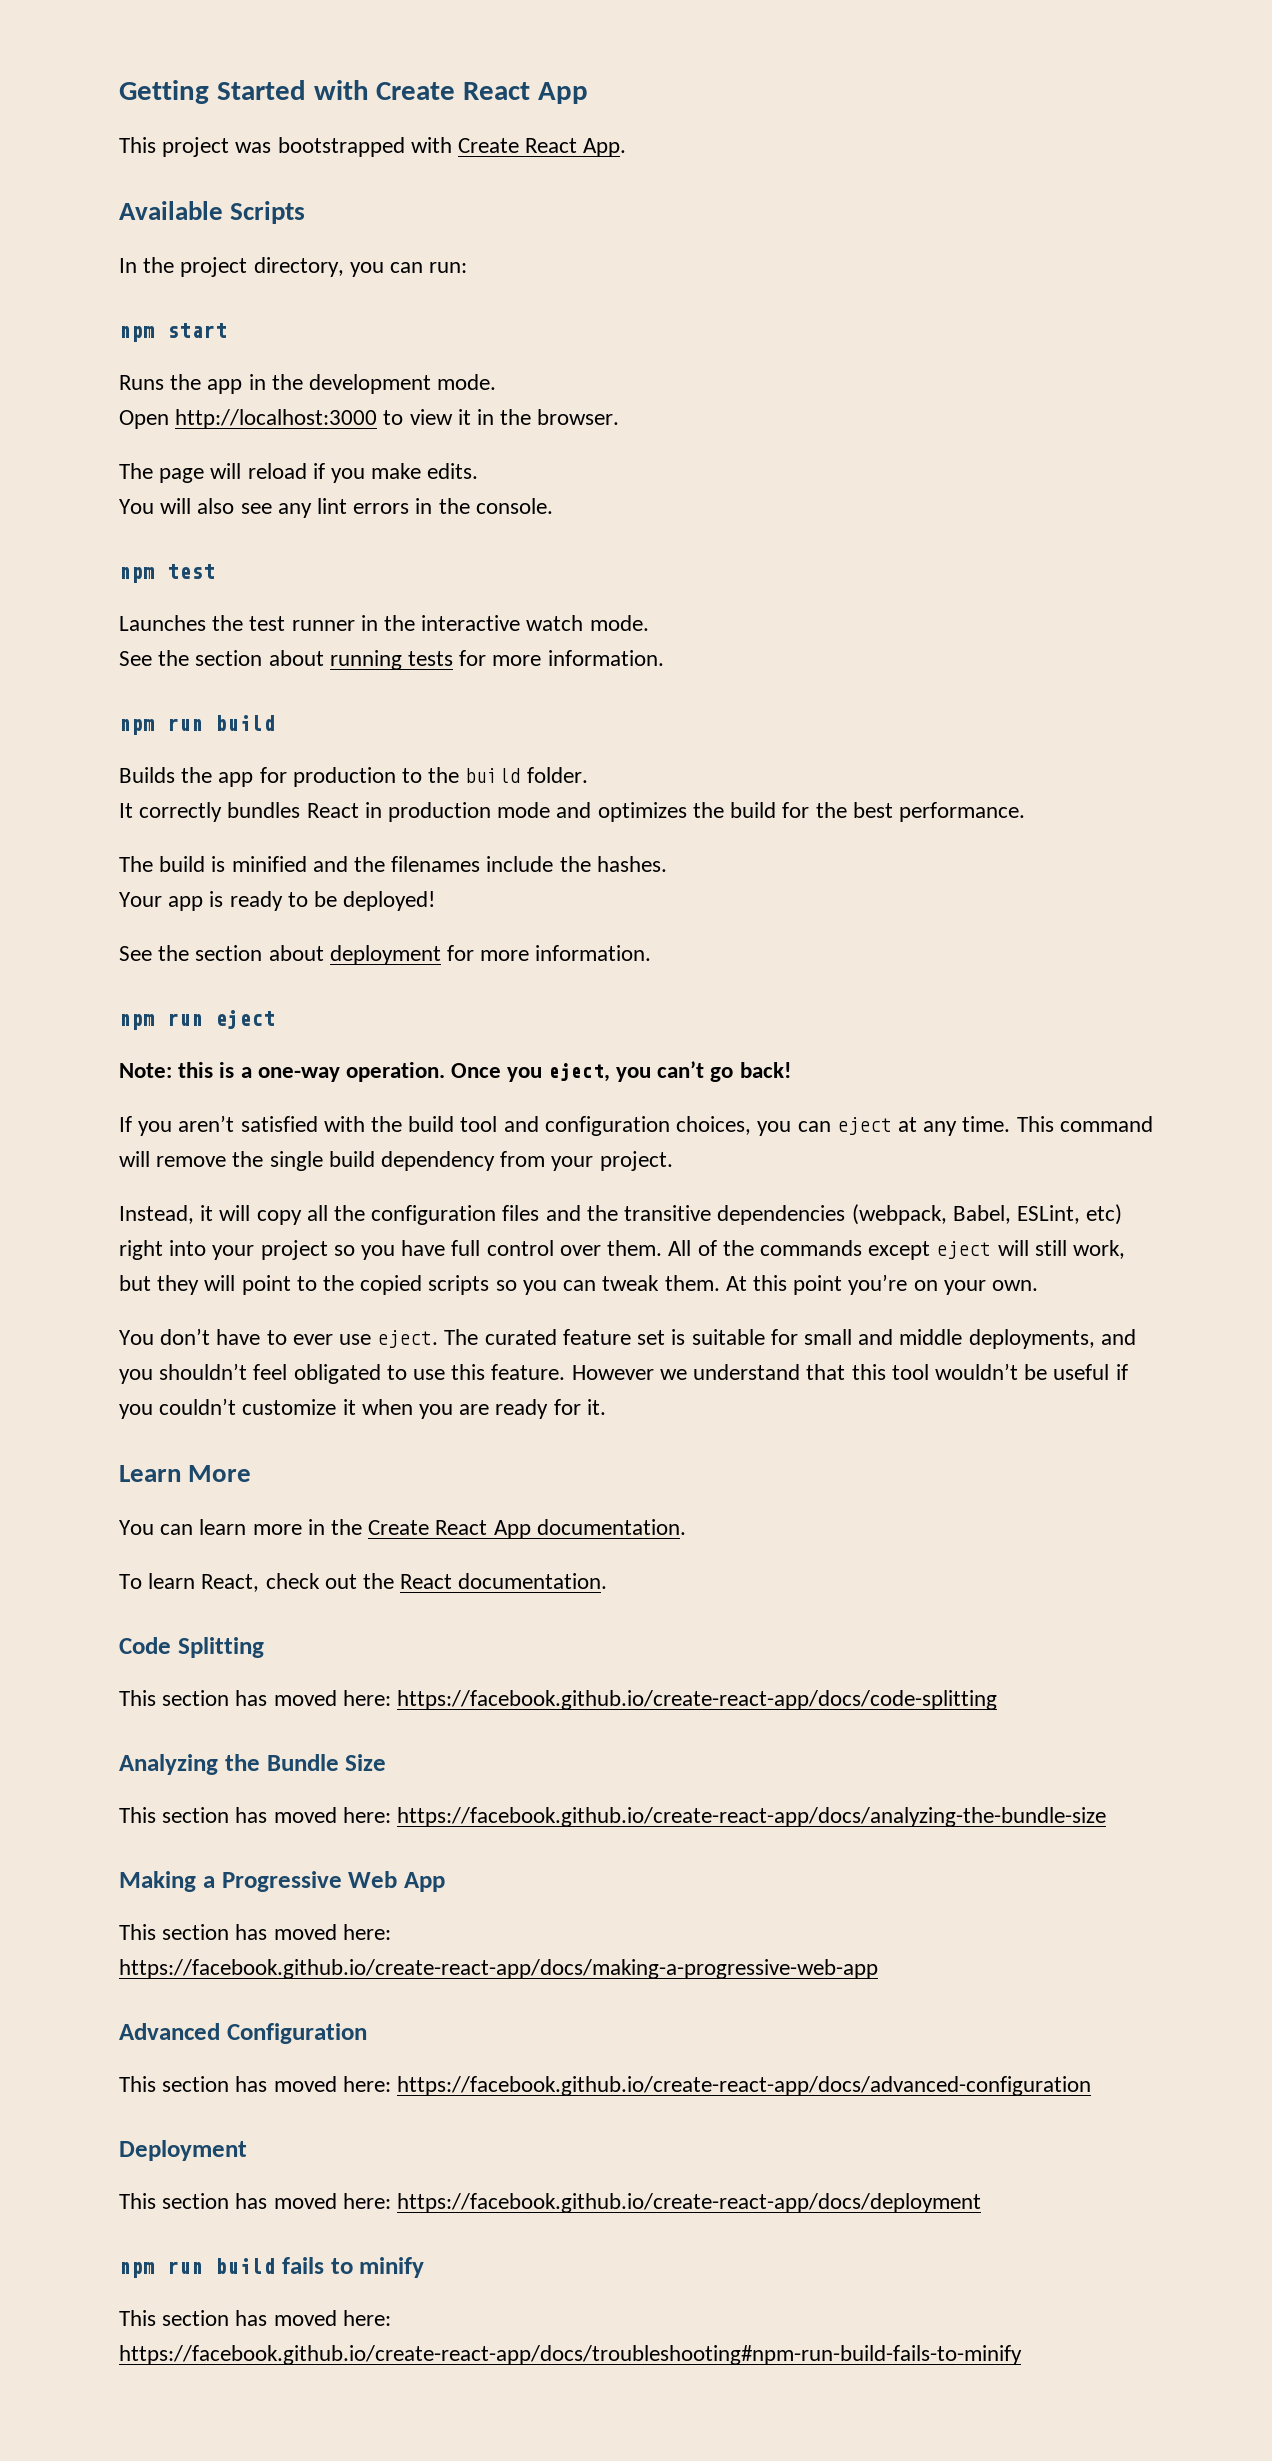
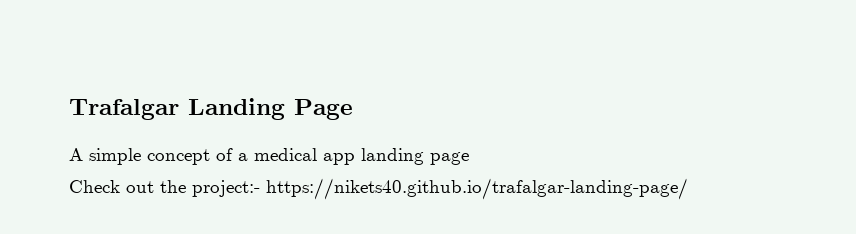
[119,80,589,104] [119,137,627,157] [119,201,306,224] [119,257,468,277] [119,323,227,342] [119,374,497,394] [119,409,620,429] [119,463,479,483] [119,498,553,518] [119,564,215,583] [119,615,649,631] [119,650,664,670] [119,715,275,735] [119,767,588,787] [119,802,1025,822] [119,856,667,872] [119,891,436,911] [119,945,652,965] [119,1010,275,1030] [119,1061,791,1082] [119,1115,1153,1136] [119,1151,673,1171] [119,1204,1123,1225] [119,1240,1125,1260] [119,1274,1038,1295] [119,1328,1136,1349] [119,1363,1128,1384] [119,1398,606,1419] [119,1465,252,1482] [119,1519,686,1539] [119,1573,608,1592] [119,1637,264,1658] [119,1690,998,1710] [119,1754,387,1775] [119,1807,1107,1827] [119,1871,445,1892] [119,1924,391,1940] [119,1959,878,1979] [119,2023,367,2044] [119,2076,1092,2096] [119,2140,247,2161] [119,2193,982,2213] [119,2257,425,2278] [119,2310,391,2326] [119,2345,1022,2365] Getting Started with Create React App // This project was bootstrapped with Create React App. // Available Scripts // In the project directory, you can run: // npm start // Runs the app in the development mode. // Open http://localhost:3000 to view it in the browser. // The page will reload if you make edits. // You will also see any lint errors in the console. // npm test // Launches the test runner in the interactive watch mode. // See the section about running tests for more information. // npm run build // Builds the app for production to the build folder. // It correctly bundles React in production mode and optimizes the build for the best performance. // The build is minified and the filenames include the hashes. // Your app is ready to be deployed! // See the section about deployment for more information. // npm run eject // Note: this is a one-way operation. Once you eject, you can’t go back! // If you aren’t satisfied with the build tool and configuration choices, you can eject at any time. This command will remove the single build dependency from your project. // Instead, it will copy all the configuration files and the transitive dependencies (webpack, Babel, ESLint, etc) right into your project so you have full control over them. All of the commands except eject will still work, but they will point to the copied scripts so you can tweak them. At this point you’re on your own. // You don’t have to ever use eject. The curated feature set is suitable for small and middle deployments, and you shouldn’t feel obligated to use this feature. However we understand that this tool wouldn’t be useful if you couldn’t customize it when you are ready for it. // Learn More // You can learn more in the Create React App documentation. // To learn React, check out the React documentation. // Code Splitting // This section has moved here: https://facebook.github.io/create-react-app/docs/code-splitting // Analyzing the Bundle Size // This section has moved here: https://facebook.github.io/create-react-app/docs/analyzing-the-bundle-size // Making a Progressive Web App // This section has moved here: https://facebook.github.io/create-react-app/docs/making-a-progressive-web-app // Advanced Configuration // This section has moved here: https://facebook.github.io/create-react-app/docs/advanced-configuration // Deployment // This section has moved here: https://facebook.github.io/create-react-app/docs/deployment // npm run build fails to minify // This section has moved here: https://facebook.github.io/create-react-app/docs/troubleshooting#npm-run-build-fails-to-minify -> [69,98,353,120] [69,148,469,165] [69,178,688,200] Trafalgar Landing Page // A simple concept of a medical app landing page // Check out the project:- https://nikets40.github.io/trafalgar-landing-page/

